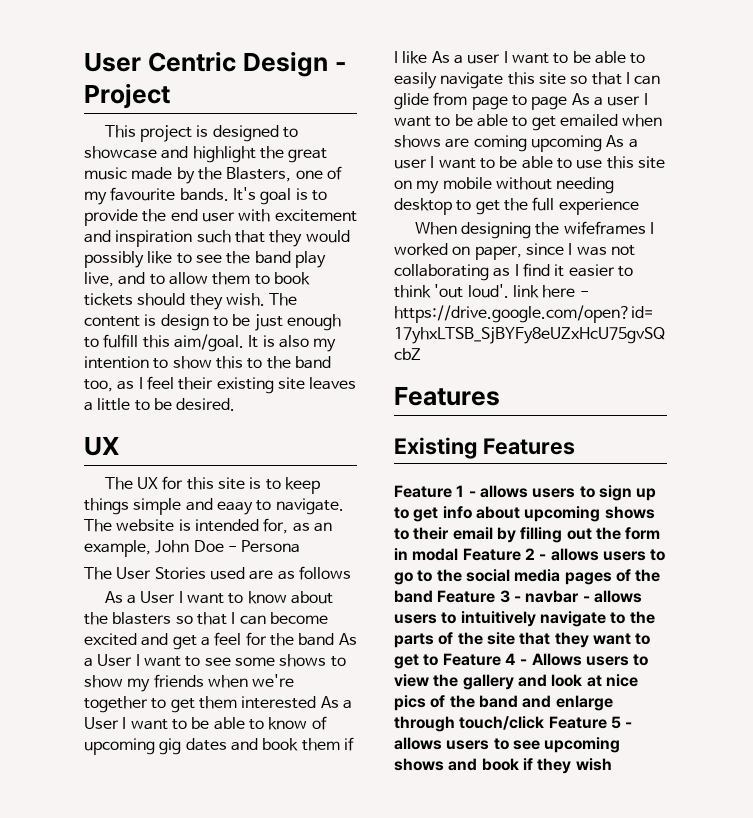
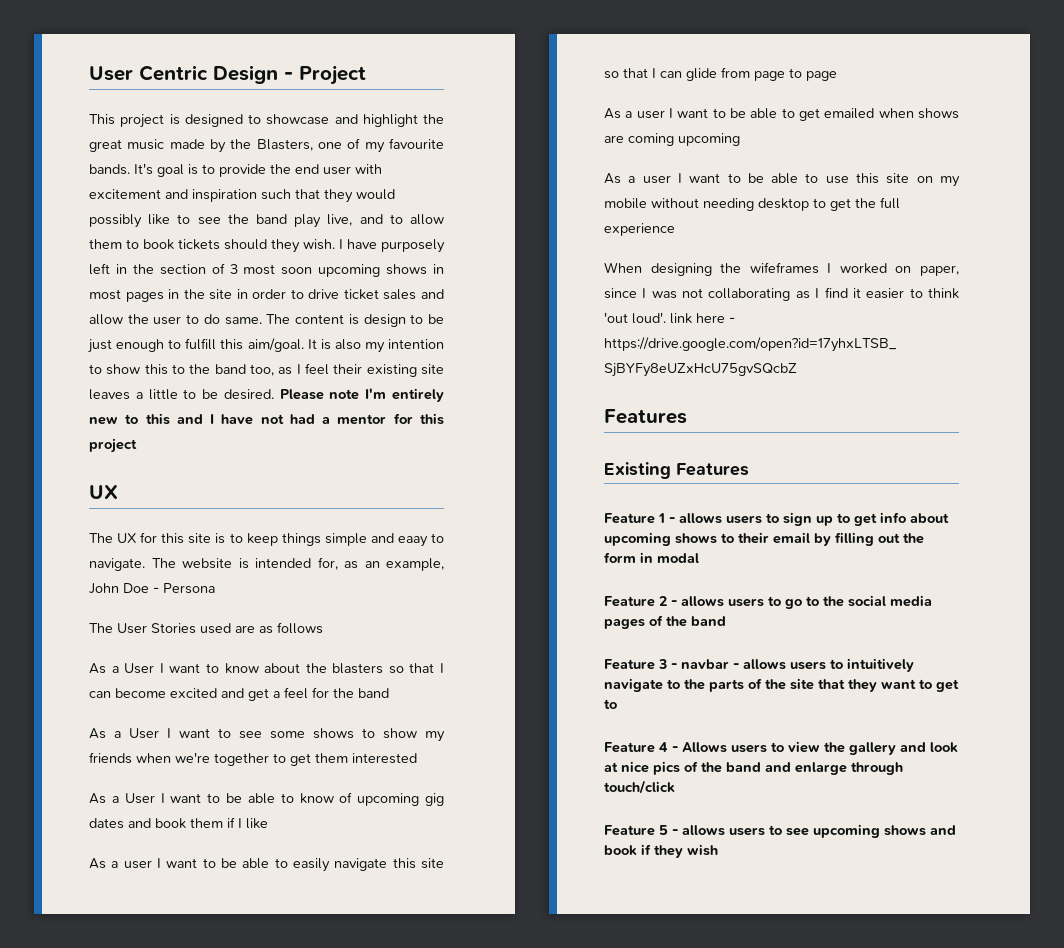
(265, 299) none -> [339,239,445,253] [89,263,444,277] [89,289,444,302] [89,314,262,325] I have purposely left in the section of 3 most soon upcoming shows in most pages in the site in order to drive ticket sales and allow the user to do same.
(236, 404) none -> [279,388,444,402] [89,413,444,425] [89,438,137,453] Please note I'm entirely new to this and I have not had a mentor for this project
(335, 639) none -> (389, 693) //
(317, 702) none -> (417, 758) //
(428, 57) none -> (268, 823) //
(568, 103) none -> (837, 76) //
(602, 143) none -> (740, 139) //
(459, 554) none -> (699, 558) //
(433, 596) none -> (726, 621) //
(439, 660) none -> (617, 704) //
(545, 723) none -> (675, 787) //

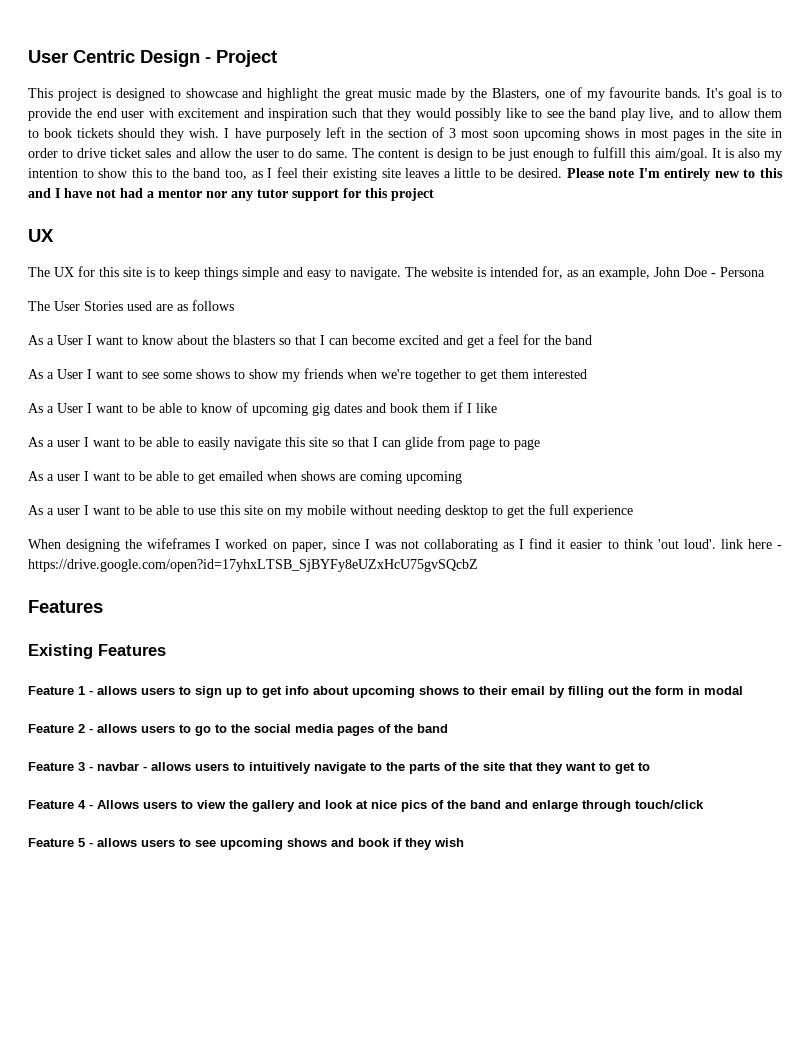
(387, 419) none -> [206,189,339,201] nor any tutor support
[397,536,428,547] eaay -> [307,270,331,280] easy

